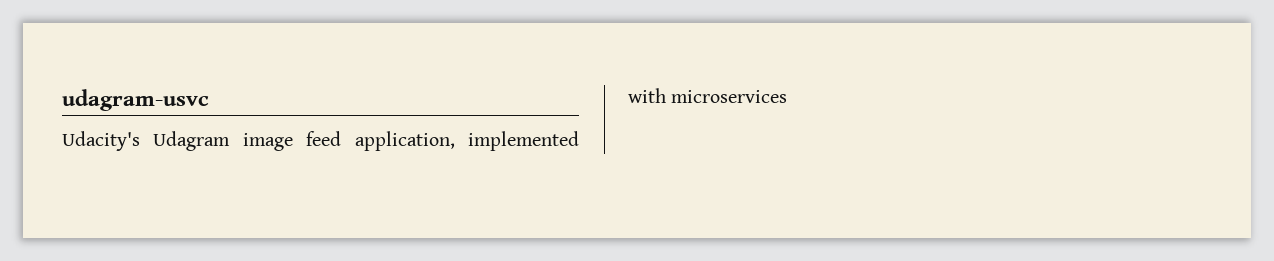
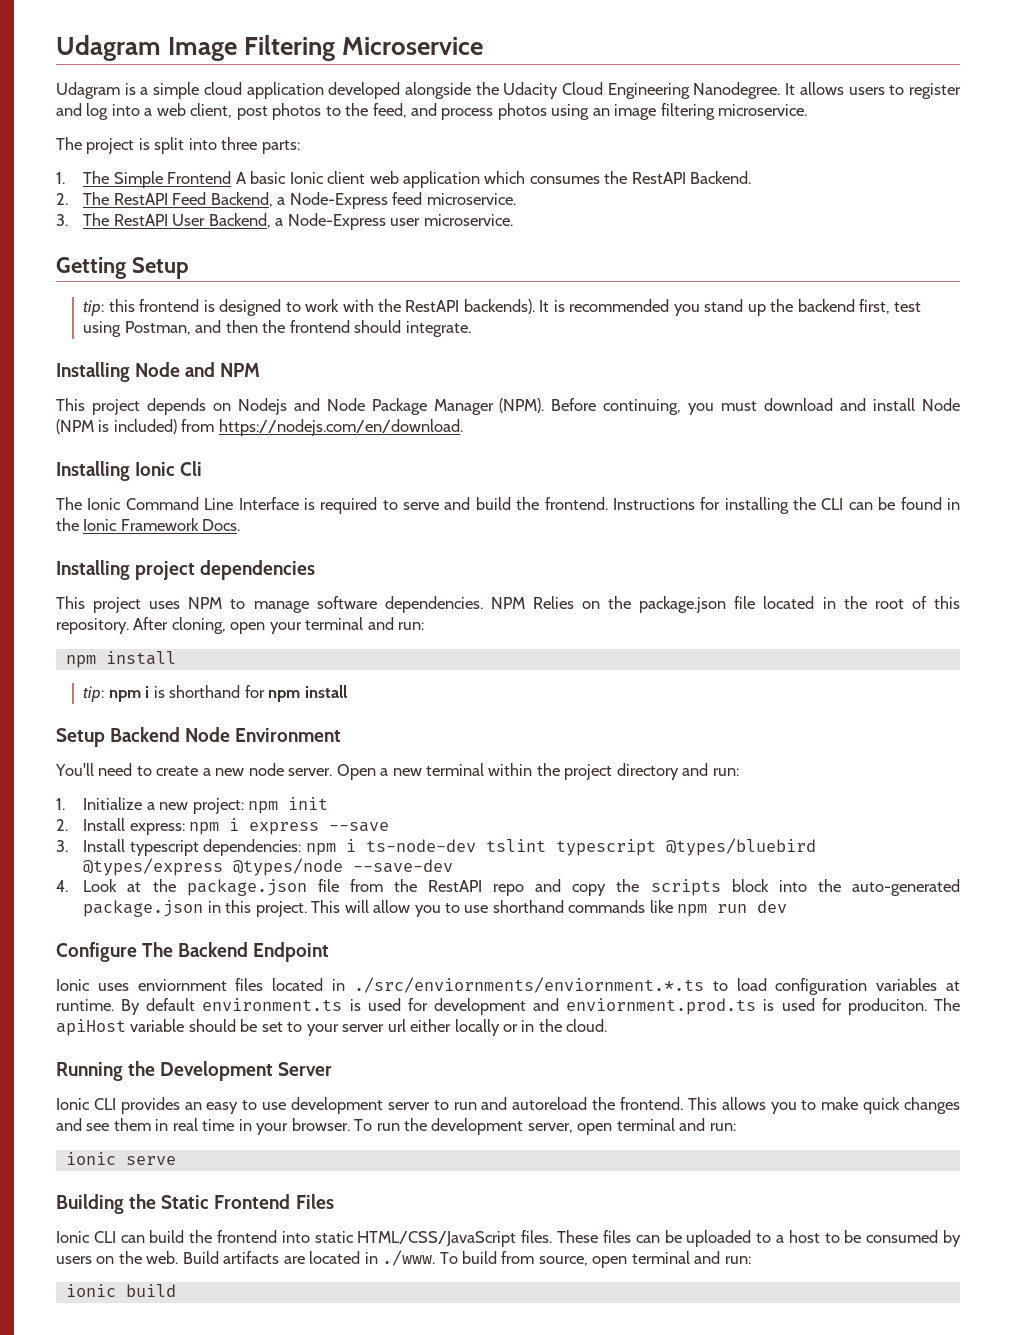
[62,89,209,111] [62,131,579,151] [628,88,788,103] udagram-usvc // Udacity's Udagram image feed application, implemented with microservices -> [56,35,484,61] [56,82,962,99] [56,103,808,120] [56,137,300,154] [56,171,752,188] [56,192,516,209] [56,213,513,230] [56,257,189,279] [83,299,922,316] [83,320,471,337] [56,362,261,382] [56,398,961,415] [56,419,463,436] [56,461,203,481] [56,497,961,514] [56,518,241,531] [56,560,316,580] [56,596,960,613] [56,617,425,634] [65,651,176,668] [83,685,347,702] [56,727,342,747] [55,763,739,780] [56,797,329,814] [56,818,390,835] [56,838,816,856] [83,858,454,876] [56,879,960,896] [83,900,788,917] [56,942,330,962] [56,977,961,995] [56,998,960,1015] [56,1019,608,1036] [56,1061,333,1081] [56,1097,961,1114] [56,1118,736,1135] [65,1152,176,1165] [56,1194,334,1214] [56,1230,962,1247] [56,1250,751,1268] [65,1284,176,1297] Udagram Image Filtering Microservice // Udagram is a simple cloud application developed alongside the Udacity Cloud Engineering Nanodegree. It allows users to register and log into a web client, post photos to the feed, and process photos using an image filtering microservice. // The project is split into three parts: // 1. The Simple Frontend A basic Ionic client web application which consumes the RestAPI Backend. // 2. The RestAPI Feed Backend, a Node-Express feed microservice. // 3. The RestAPI User Backend, a Node-Express user microservice. // Getting Setup // tip: this frontend is designed to work with the RestAPI backends). It is recommended you stand up the backend first, test using Postman, and then the frontend should integrate. // Installing Node and NPM // This project depends on Nodejs and Node Package Manager (NPM). Before continuing, you must download and install Node (NPM is included) from https://nodejs.com/en/download. // Installing Ionic Cli // The Ionic Command Line Interface is required to serve and build the frontend. Instructions for installing the CLI can be found in the Ionic Framework Docs. // Installing project dependencies // This project uses NPM to manage software dependencies. NPM Relies on the package.json file located in the root of this repository. After cloning, open your terminal and run: // npm install // tip: npm i is shorthand for npm install // Setup Backend Node Environment // You'll need to create a new node server. Open a new terminal within the project directory and run: // 1. Initialize a new project: npm init // 2. Install express: npm i express --save // 3. Install typescript dependencies: npm i ts-node-dev tslint typescript @types/bluebird @types/express @types/node --save-dev // 4. Look at the package.json file from the RestAPI repo and copy the scripts block into the auto-generated package.json in this project. This will allow you to use shorthand commands like npm run dev // Configure The Backend Endpoint // Ionic uses enviornment files located in ./src/enviornments/enviornment.*.ts to load configuration variables at runtime. By default environment.ts is used for development and enviornment.prod.ts is used for produciton. The apiHost variable should be set to your server url either locally or in the cloud. // Running the Development Server // Ionic CLI provides an easy to use development server to run and autoreload the frontend. This allows you to make quick changes and see them in real time in your browser. To run the development server, open terminal and run: // ionic serve // Building the Static Frontend Files // Ionic CLI can build the frontend into static HTML/CSS/JavaScript files. These files can be uploaded to a host to be consumed by users on the web. Build artifacts are located in ./www. To build from source, open terminal and run: // ionic build

